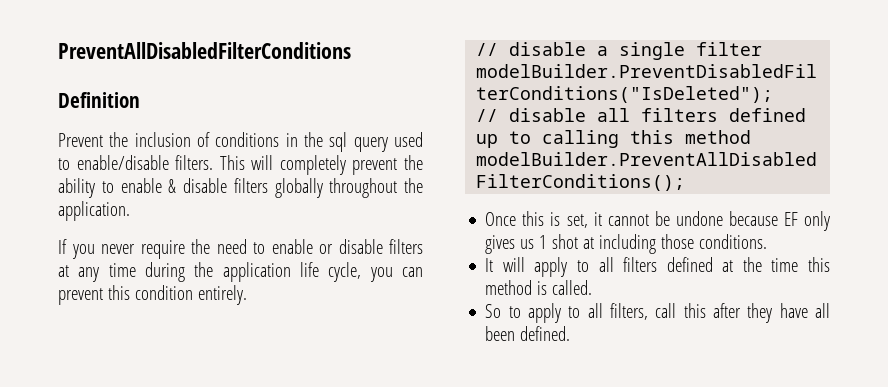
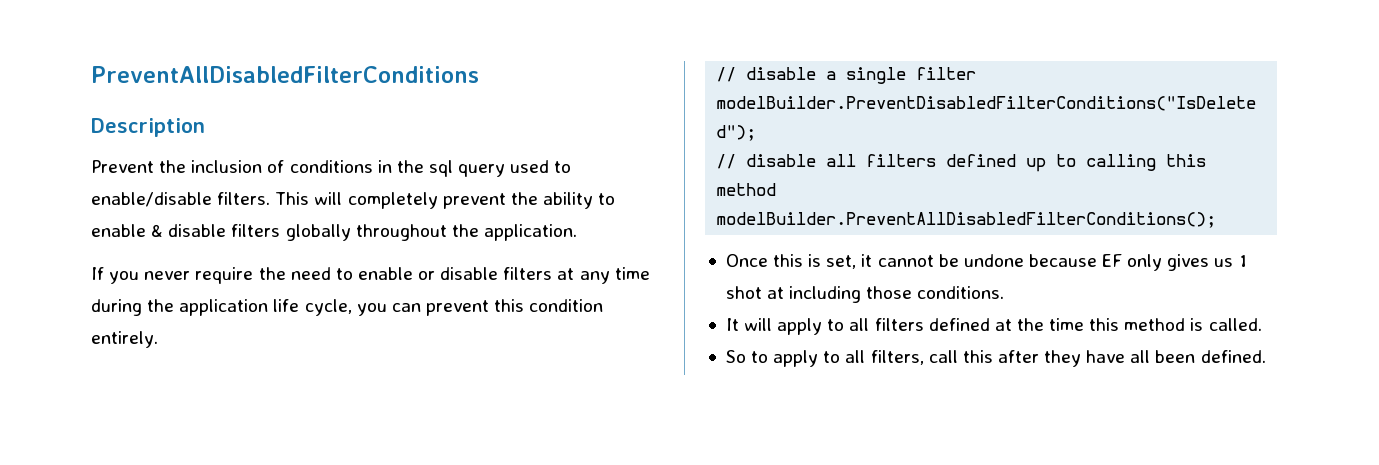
[58,92,140,108] Definition -> [91,118,205,137] Description

